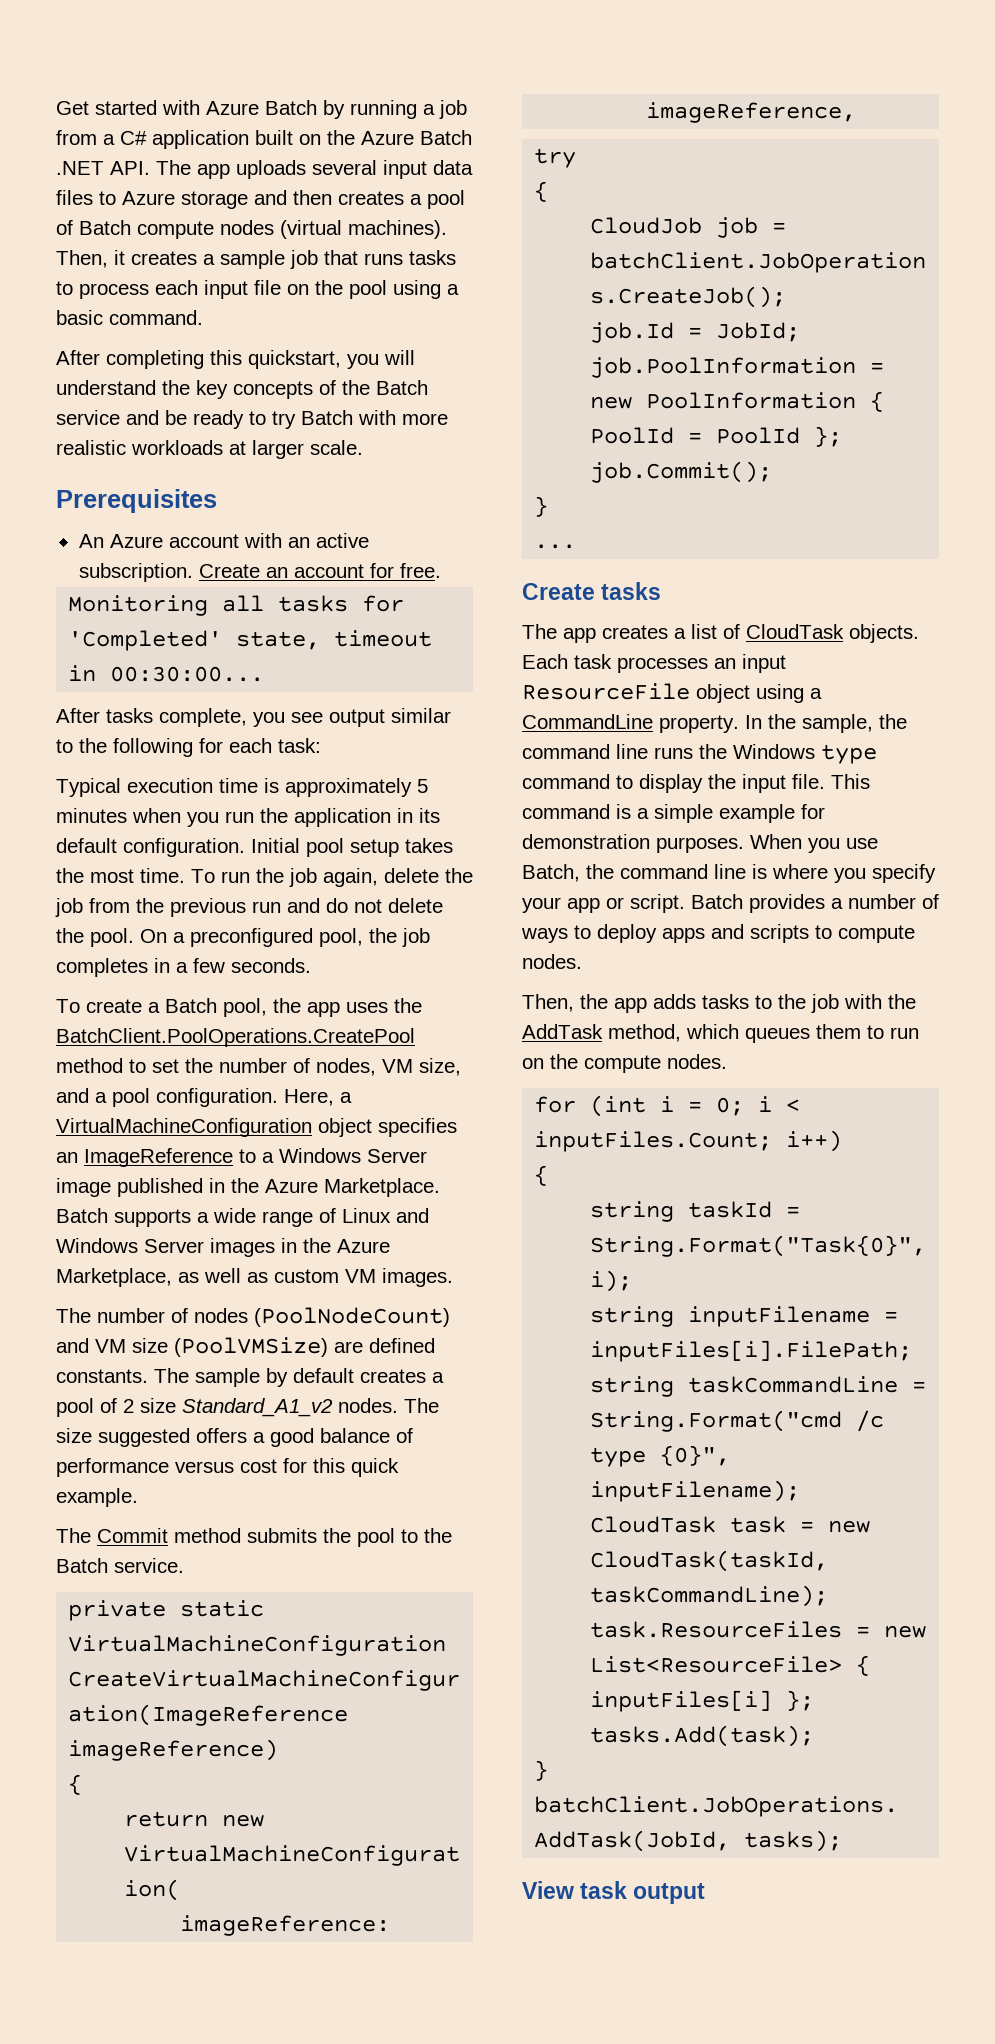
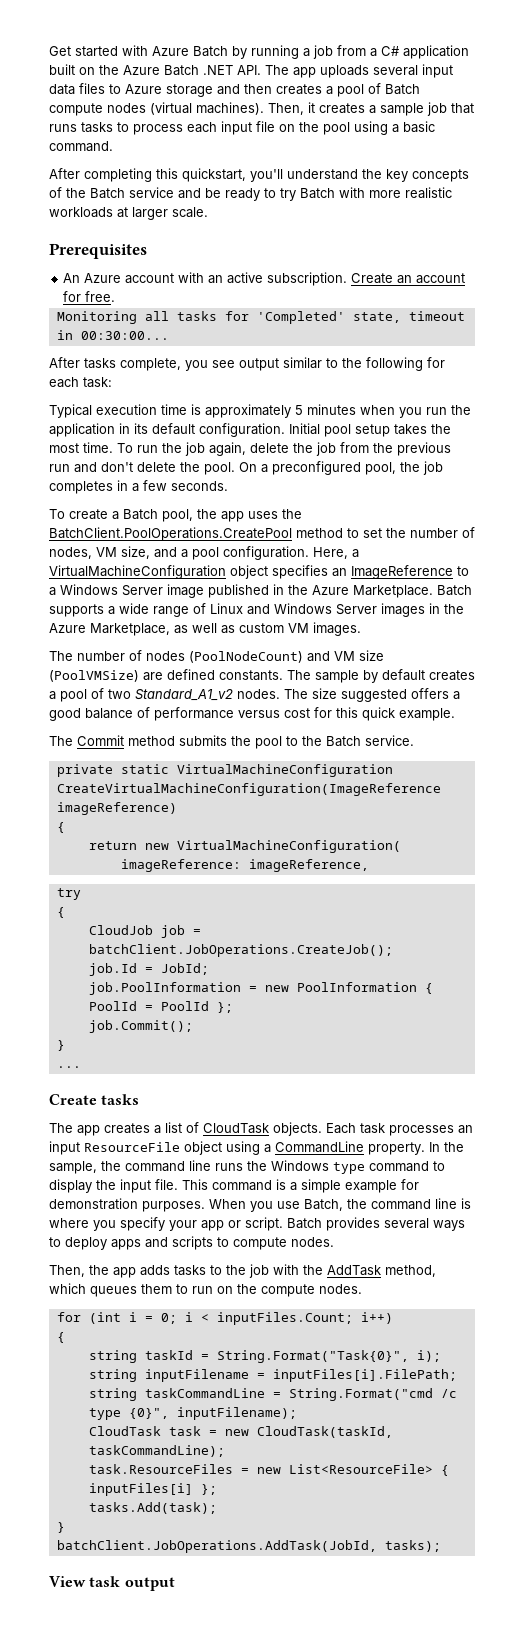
[347,350,415,369] you will -> [250,169,283,182] you'll
[326,898,382,913] do not -> [101,462,133,472] don't
[123,1398,176,1413] 2 size -> [108,689,131,699] two
[831,894,939,909] a number of -> [384,1218,429,1229] several

